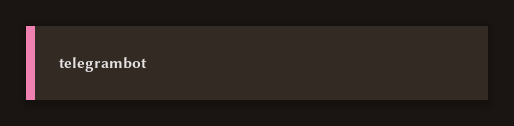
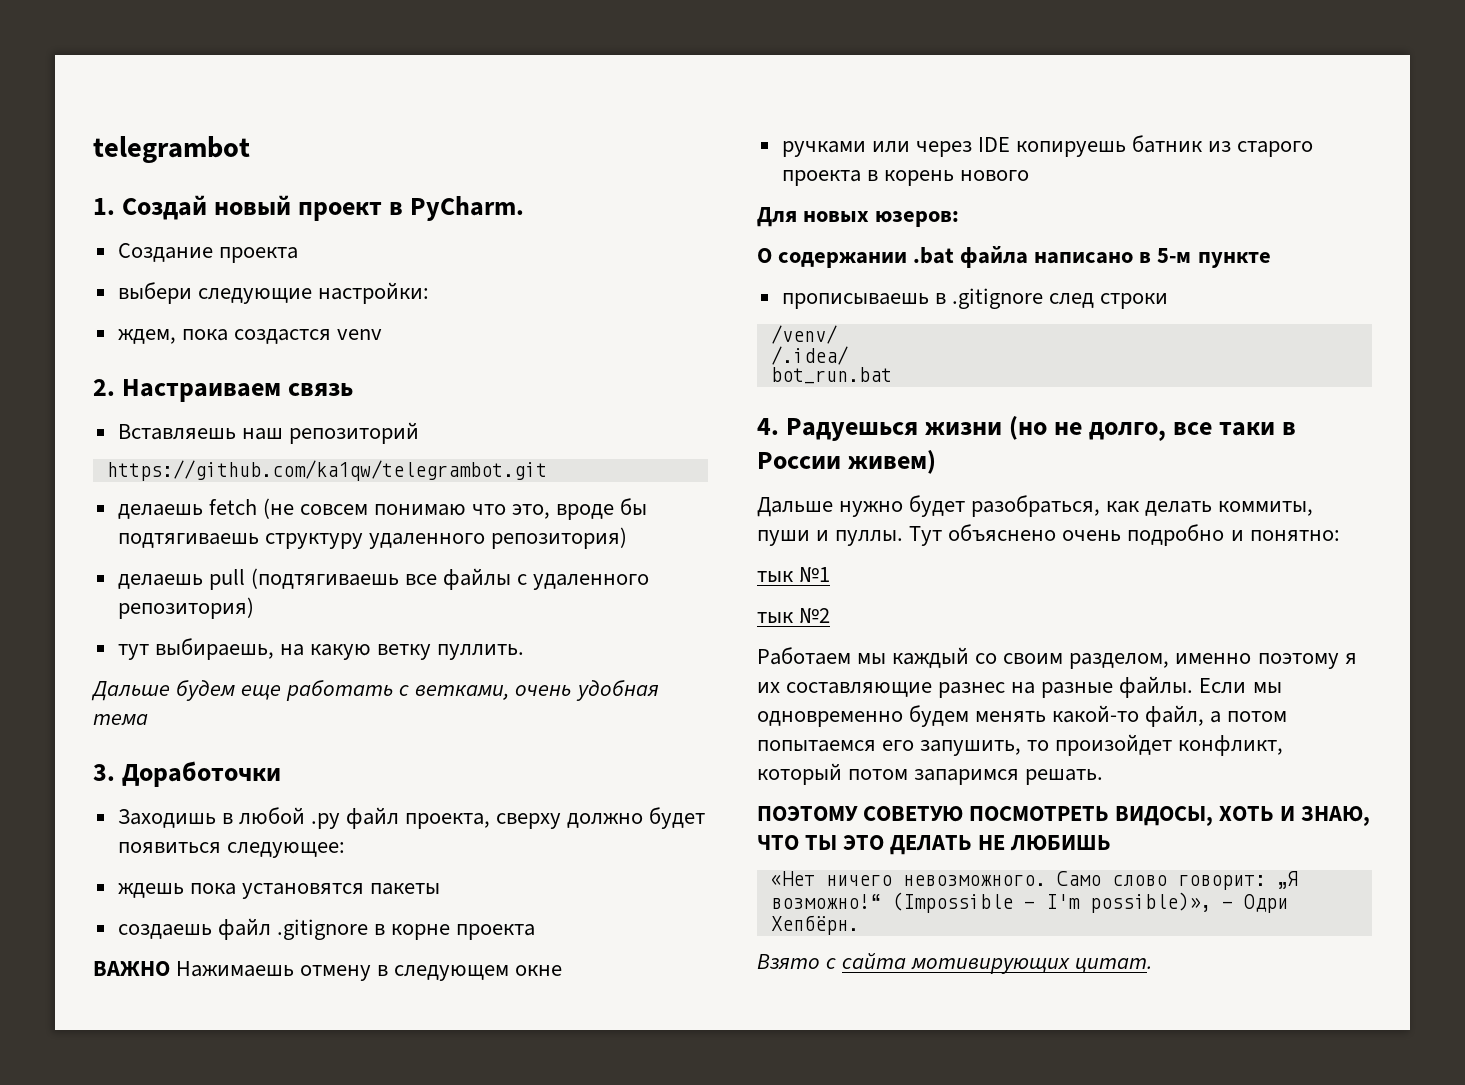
(147, 64) none -> [93,195,525,221] [117,243,298,263] [117,282,429,304] [117,329,382,344] [93,379,354,402] [117,422,419,444] [106,460,547,481] [117,498,648,520] [117,527,627,549] [117,568,650,590] [117,597,254,619] [117,638,525,660] [91,680,659,701] [93,714,148,726] [93,761,282,787] [117,807,706,829] [117,842,345,858] [117,883,440,899] [117,918,536,940] [93,961,563,981] [781,135,1314,157] [781,170,1029,186] [757,207,960,227] [757,246,1271,268] [781,288,1169,309] [770,325,837,344] [770,346,848,365] [770,367,892,384] [757,416,1297,441] [757,450,937,474] [757,495,1314,517] [757,524,1340,546] [757,567,831,583] [757,608,831,624] [757,647,1357,669] [757,676,1282,698] [757,705,1288,727] [757,734,1284,756] [757,763,1104,785] [757,806,1371,826] [757,835,1112,855] [770,871,1299,890] [770,892,1288,913] [770,915,859,935] [757,953,1153,974] // 1. Создай новый проект в PyCharm. // Создание проекта // выбери следующие настройки: // ждем, пока создастся venv // 2. Настраиваем связь // Вставляешь наш репозиторий // https://github.com/ka1qw/telegrambot.git // делаешь fetch (не совсем понимаю что это, вроде бы подтягиваешь структуру удаленного репозитория) // делаешь pull (подтягиваешь все файлы с удаленного репозитория) // тут выбираешь, на какую ветку пуллить. // Дальше будем еще работать с ветками, очень удобная тема // 3. Доработочки // Заходишь в любой .py файл проекта, сверху должно будет появиться следующее: // ждешь пока установятся пакеты // создаешь файл .gitignore в корне проекта // ВАЖНО Нажимаешь отмену в следующем окне // ручками или через IDE копируешь батник из старого проекта в корень нового // Для новых юзеров: // О содержании .bat файла написано в 5-м пункте // прописываешь в .gitignore след строки // /venv/ // /.idea/ // bot_run.bat // 4. Радуешься жизни (но не долго, все таки в России живем) // Дальше нужно будет разобраться, как делать коммиты, пуши и пуллы. Тут объяснено очень подробно и понятно: // тык №1 // тык №2 // Работаем мы каждый со своим разделом, именно поэтому я их составляющие разнес на разные файлы. Если мы одновременно будем менять какой-то файл, а потом попытаемся его запушить, то произойдет конфликт, который потом запаримся решать. // ПОЭТОМУ СОВЕТУЮ ПОСМОТРЕТЬ ВИДОСЫ, ХОТЬ И ЗНАЮ, ЧТО ТЫ ЭТО ДЕЛАТЬ НЕ ЛЮБИШЬ // «Нет ничего невозможного. Само слово говорит: „Я возможно!“ (Impossible — I'm possible)», — Одри Хепбёрн. // Взято с сайта мотивирующих цитат.

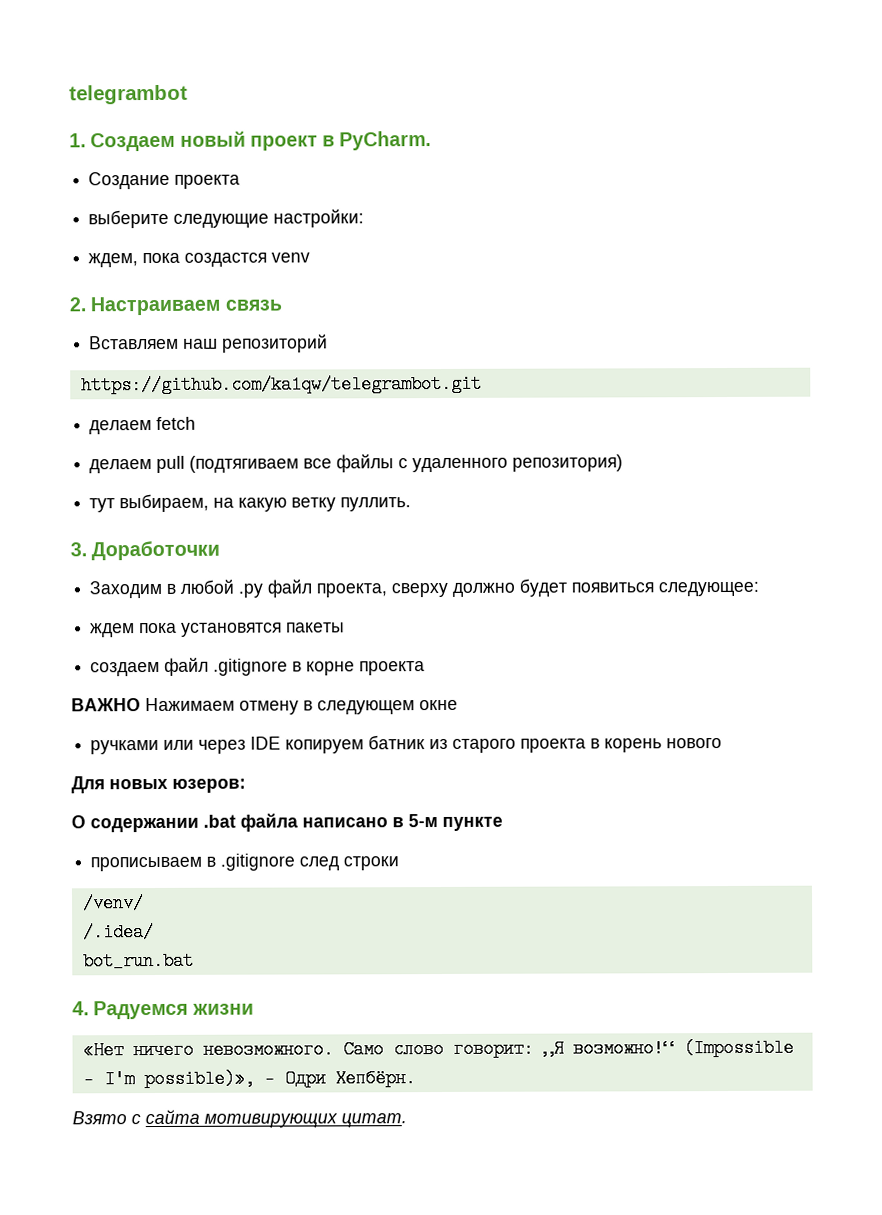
[122,195,208,220] Создай -> [90,132,176,152] Создаем
[117,282,192,304] выбери -> [88,209,170,229] выберите
[117,424,236,440] Вставляешь -> [89,335,180,350] Вставляем
[117,504,203,519] делаешь -> [89,420,153,435] делаем
[262,498,648,520] [117,527,627,549] [117,568,399,590] (не совсем понимаю что это, вроде бы подтягиваешь структуру удаленного репозитория) // делаешь pull (подтягиваешь -> [89,455,300,474] // делаем pull (подтягиваем
[154,638,274,660] выбираешь, -> [119,493,210,513] выбираем,
[91,680,659,701] [93,714,148,726] // Дальше будем еще работать с ветками, очень удобная тема -> (412, 504) none
[117,809,216,828] Заходишь -> [89,580,163,599] Заходим
[117,883,184,898] ждешь -> [90,623,136,638] ждем
[117,924,212,939] создаешь -> [90,661,161,677] создаем
[176,961,295,977] Нажимаешь -> [145,697,235,712] Нажимаем
[1016,141,1127,157] копируешь -> [285,739,365,754] копируем
[781,293,929,309] прописываешь -> [90,856,203,872] прописываем
[786,418,919,441] Радуешься -> [93,1000,189,1020] Радуемся
[1009,416,1297,441] [757,450,937,474] [757,495,1314,517] [757,524,1340,546] [757,567,831,583] [757,608,831,624] [757,647,1357,669] [757,676,1282,698] [757,705,1288,727] [757,734,1284,756] [757,763,1104,785] [757,806,1371,826] [757,835,1112,855] (но не долго, все таки в России живем) // Дальше нужно будет разобраться, как делать коммиты, пуши и пуллы. Тут объяснено очень подробно и понятно: // тык №1 // тык №2 // Работаем мы каждый со своим разделом, именно поэтому я их составляющие разнес на разные файлы. Если мы одновременно будем менять какой-то файл, а потом попытаемся его запушить, то произойдет конфликт, который потом запаримся решать. // ПОЭТОМУ СОВЕТУЮ ПОСМОТРЕТЬ ВИДОСЫ, ХОТЬ И ЗНАЮ, ЧТО ТЫ ЭТО ДЕЛАТЬ НЕ ЛЮБИШЬ -> (254, 1009) none

